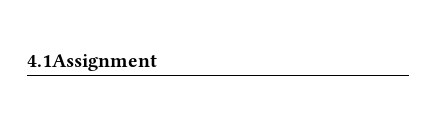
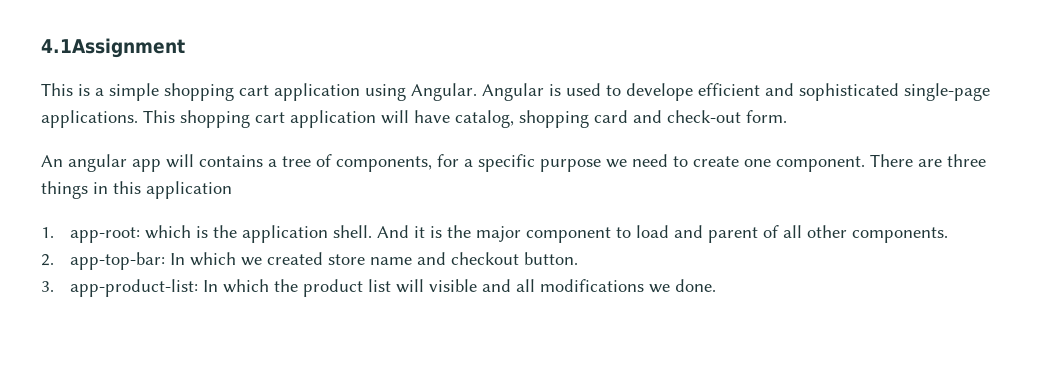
(157, 62) none -> [41,83,990,101] [41,110,787,128] [41,154,986,172] [41,181,232,199] [41,225,948,243] [41,252,578,270] [41,279,716,297] // This is a simple shopping cart application using Angular. Angular is used to develope efficient and sophisticated single-page applications. This shopping cart application will have catalog, shopping card and check-out form. // An angular app will contains a tree of components, for a specific purpose we need to create one component. There are three things in this application // 1. app-root: which is the application shell. And it is the major component to load and parent of all other components. // 2. app-top-bar: In which we created store name and checkout button. // 3. app-product-list: In which the product list will visible and all modifications we done.

